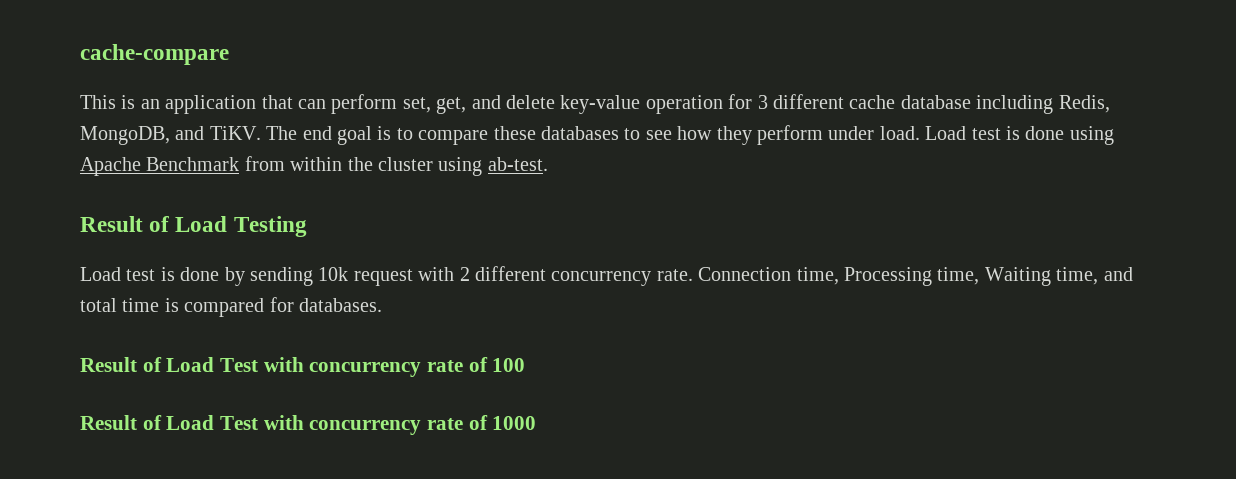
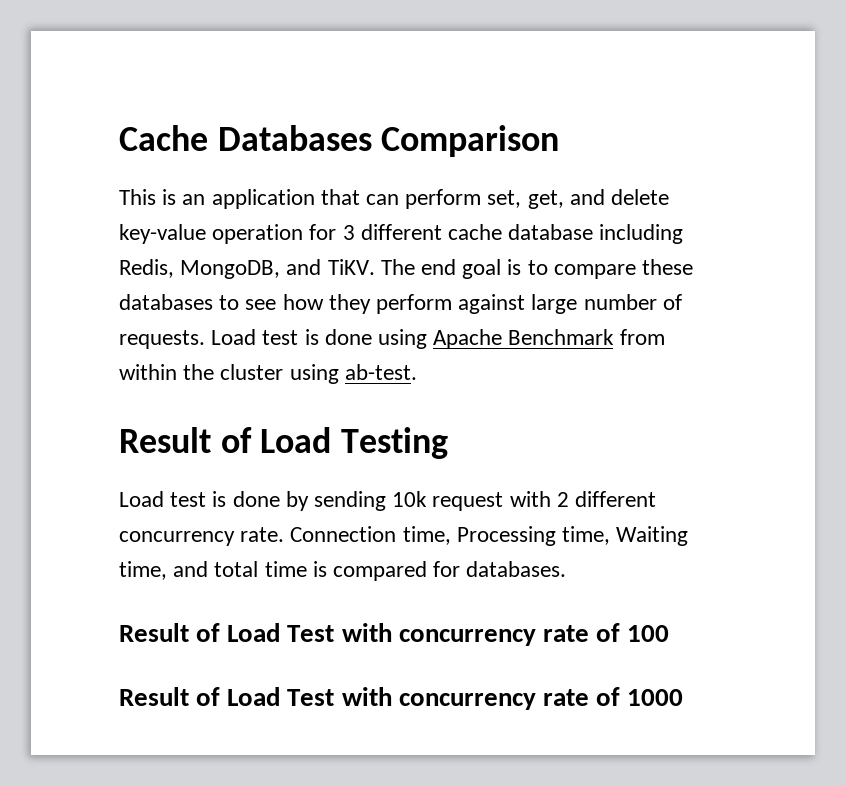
[80,44,229,65] cache-compare -> [119,125,560,157] Cache Databases Comparison
[828,126,920,140] under load. -> [458,294,682,314] [119,330,205,349] against large number of requests.

